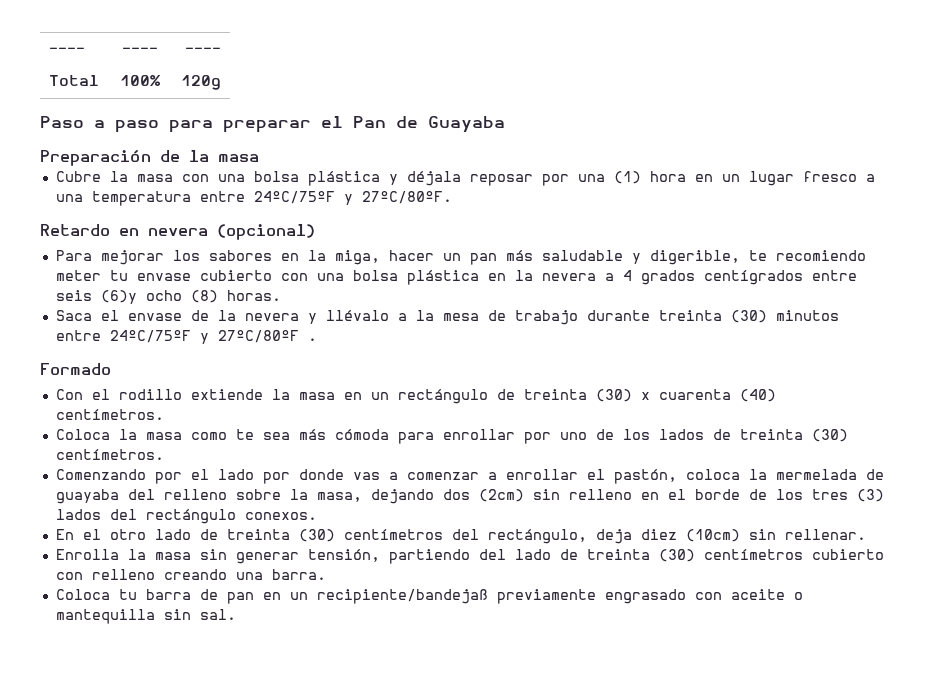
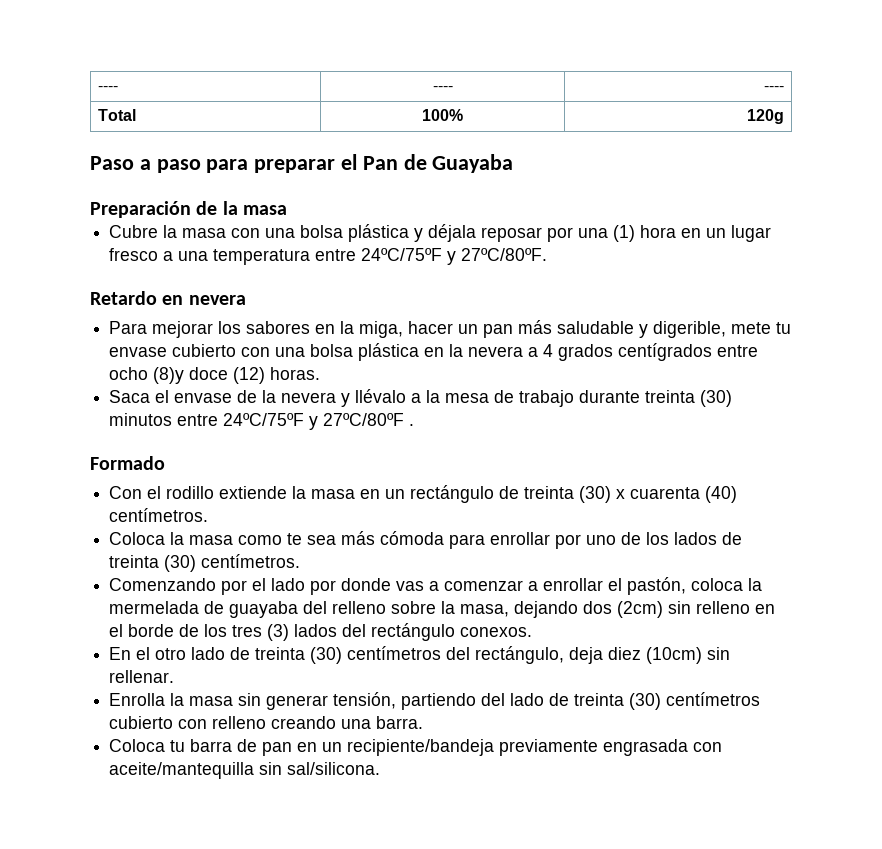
[217,224,315,240] (opcional) -> (246, 300) none
[748,250,866,261] [55,270,101,281] te recomiendo meter -> [731,322,772,334] mete
[55,290,218,304] seis (6)y ocho (8) -> [109,367,266,384] ocho (8)y doce (12)
[316,589,803,604] [55,609,236,624] recipiente/bandejaß previamente engrasado con aceite o mantequilla sin sal. -> [347,739,723,756] [109,762,381,779] recipiente/bandeja previamente engrasada con aceite/mantequilla sin sal/silicona.

